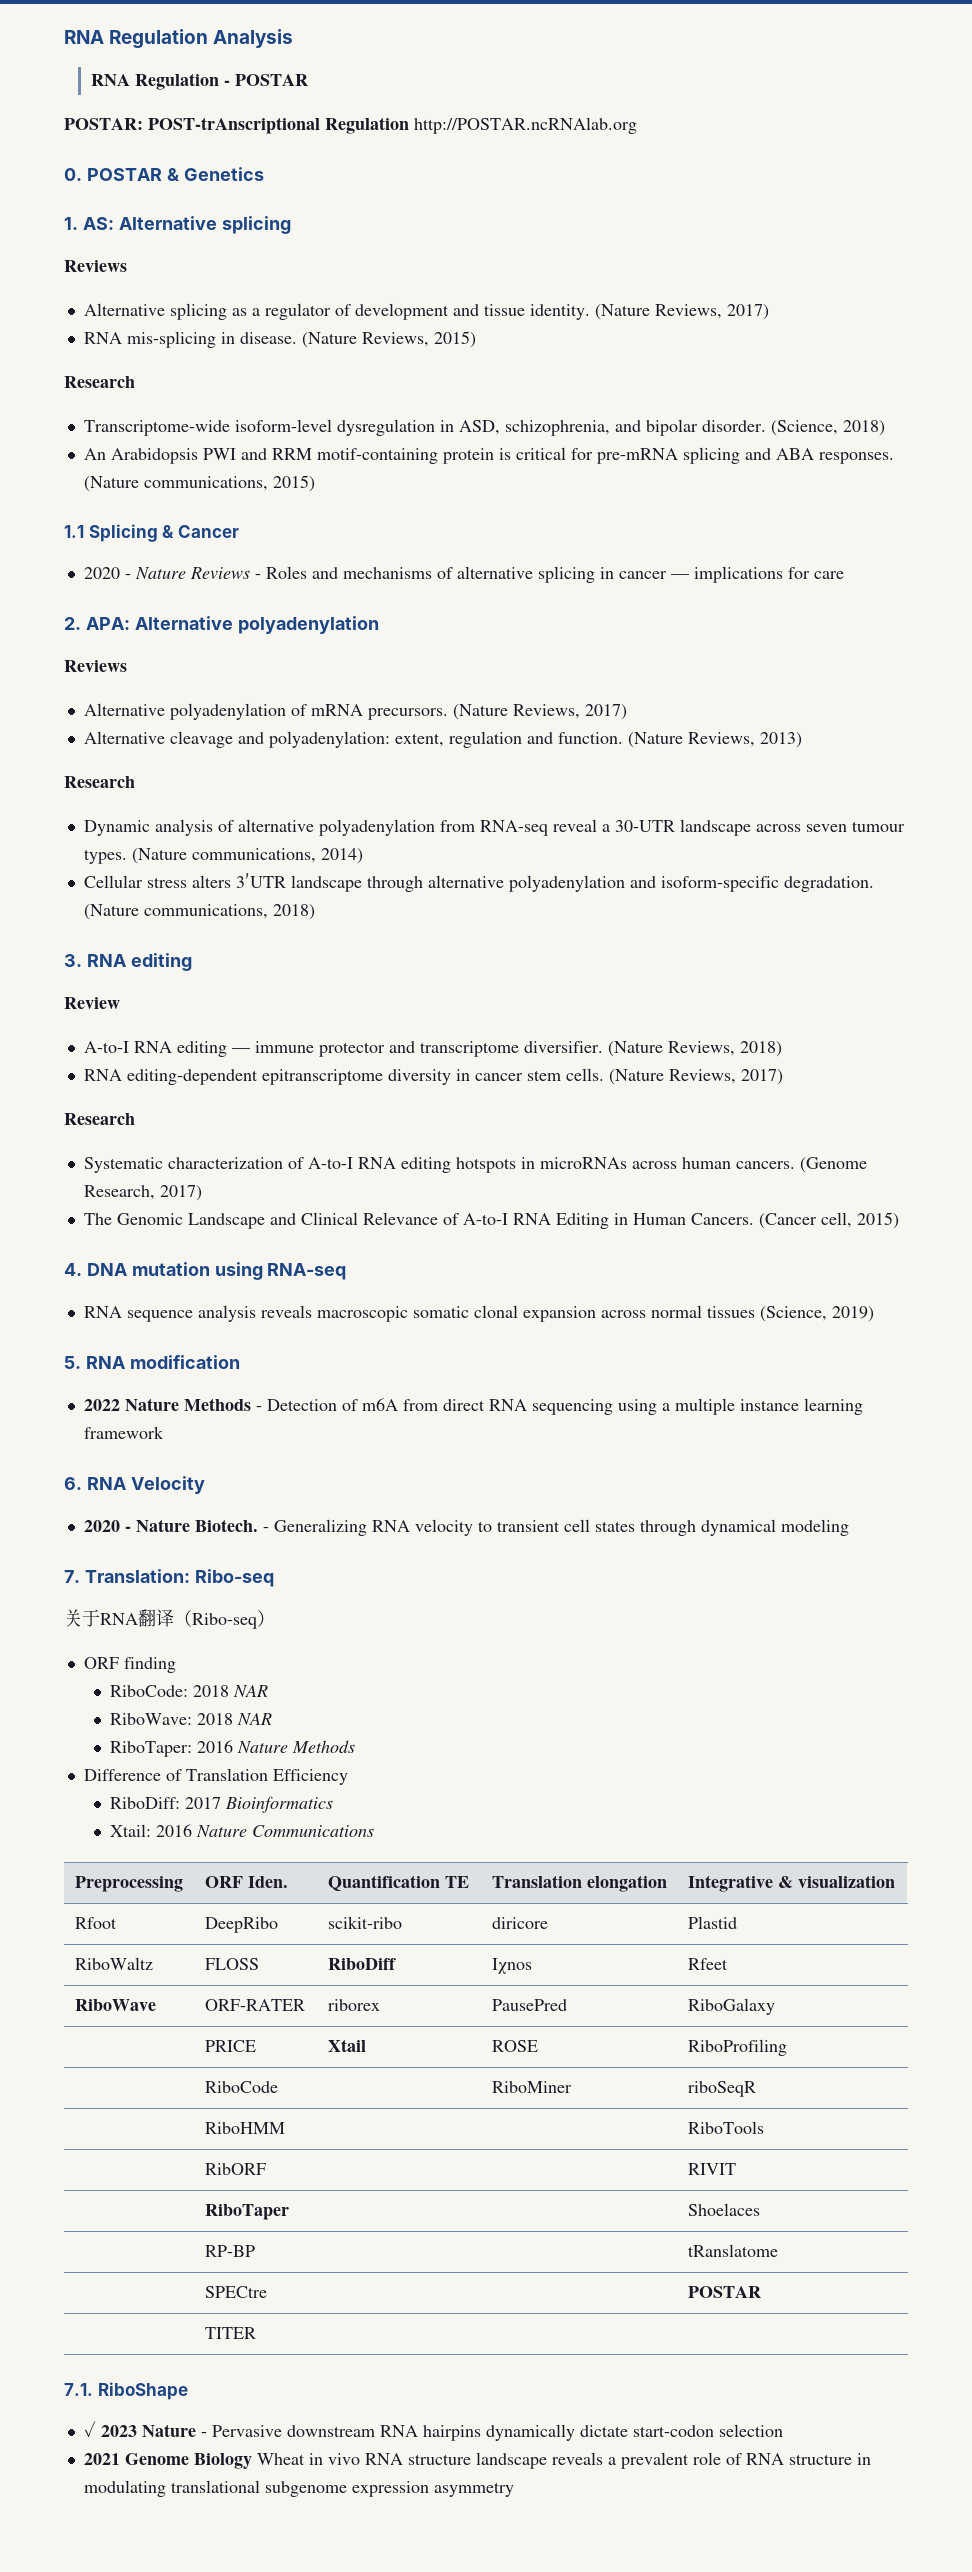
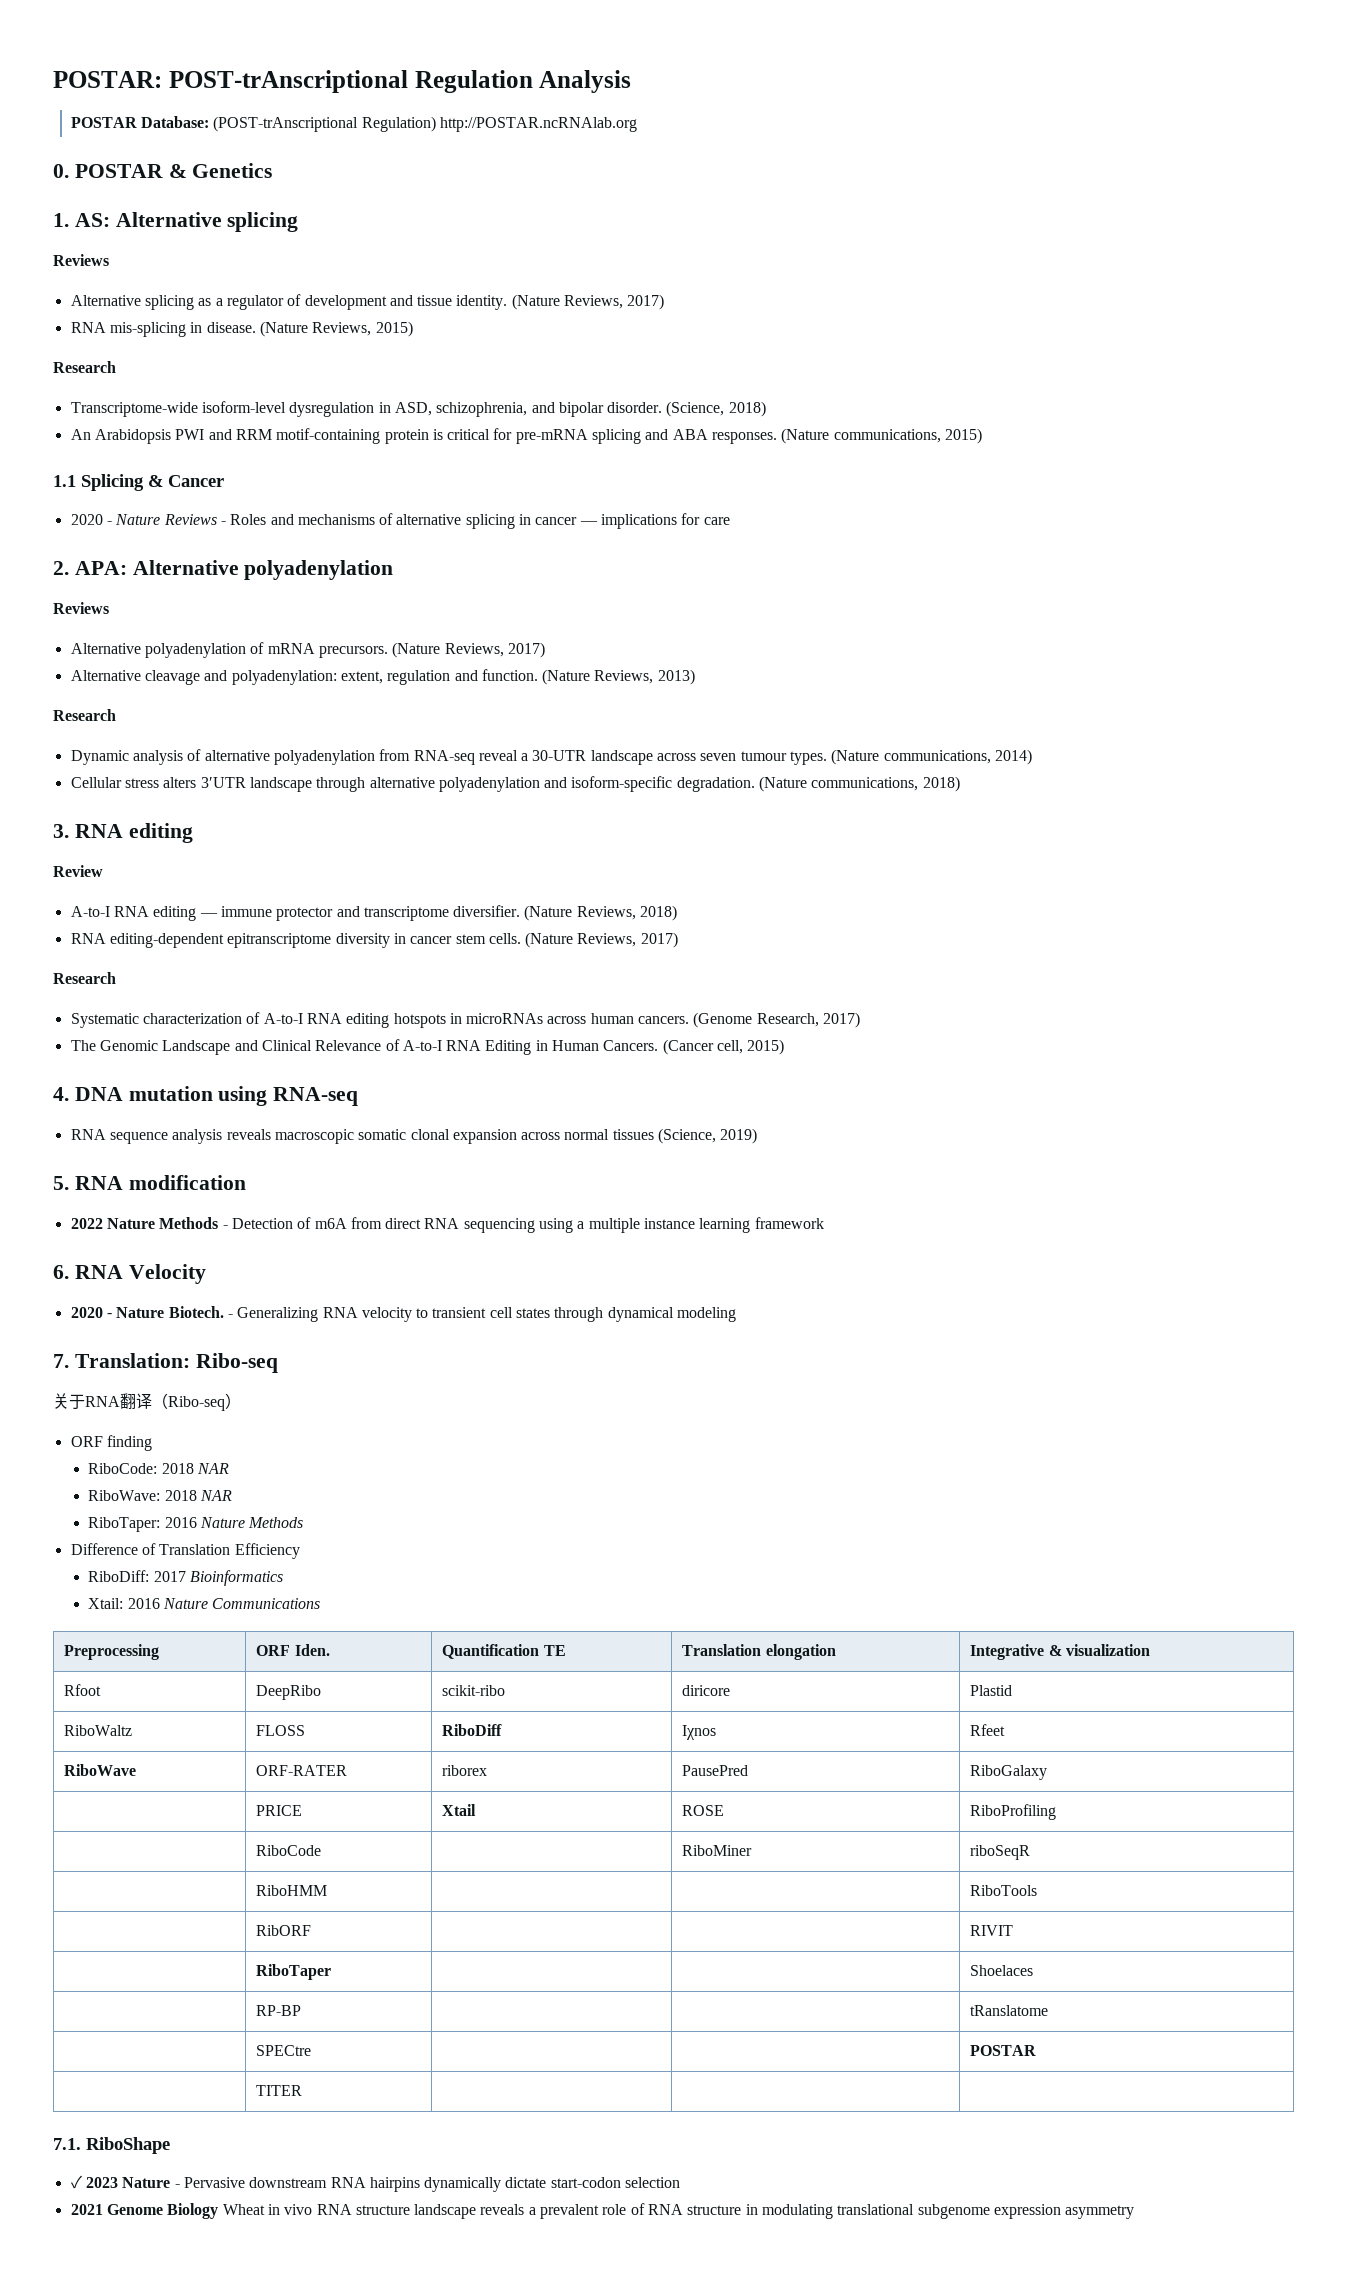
[64,30,104,44] RNA -> [53,70,408,93] POSTAR: POST-trAnscriptional
[90,73,308,90] [64,117,409,134] RNA Regulation - POSTAR // POSTAR: POST-trAnscriptional Regulation -> [70,116,436,132] POSTAR Database: (POST-trAnscriptional Regulation)

